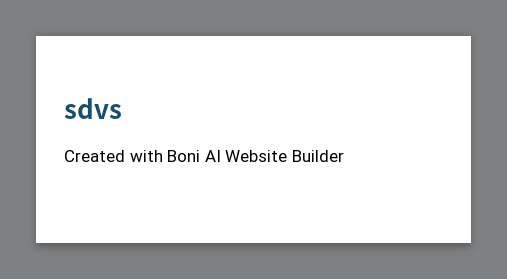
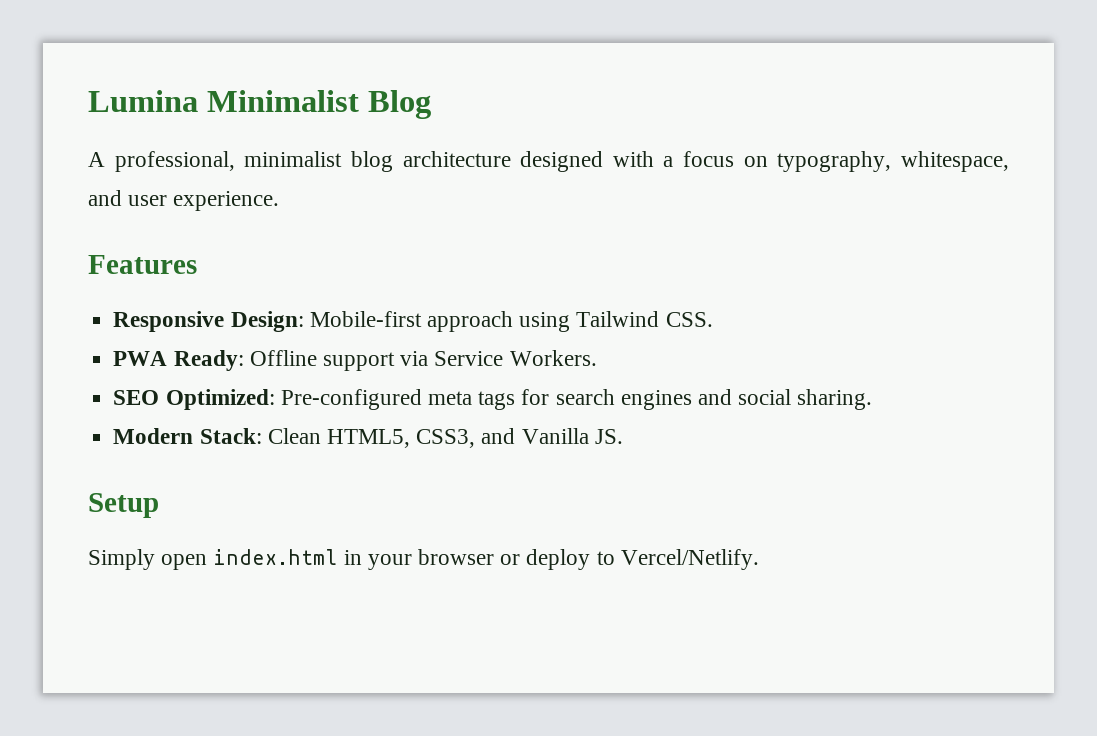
[64,98,122,119] [64,150,344,162] sdvs // Created with Boni AI Website Builder -> [88,90,431,119] [88,151,1009,172] [88,190,280,211] [88,255,197,274] [113,311,713,332] [113,350,597,371] [113,389,873,410] [113,428,623,448] [88,493,159,518] [88,549,759,570] Lumina Minimalist Blog // A professional, minimalist blog architecture designed with a focus on typography, whitespace, and user experience. // Features // Responsive Design: Mobile-first approach using Tailwind CSS. // PWA Ready: Offline support via Service Workers. // SEO Optimized: Pre-configured meta tags for search engines and social sharing. // Modern Stack: Clean HTML5, CSS3, and Vanilla JS. // Setup // Simply open index.html in your browser or deploy to Vercel/Netlify.

